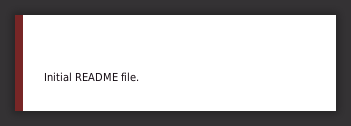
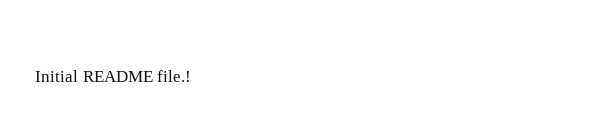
[121,72,139,82] file. -> [157,70,192,82] file.!

